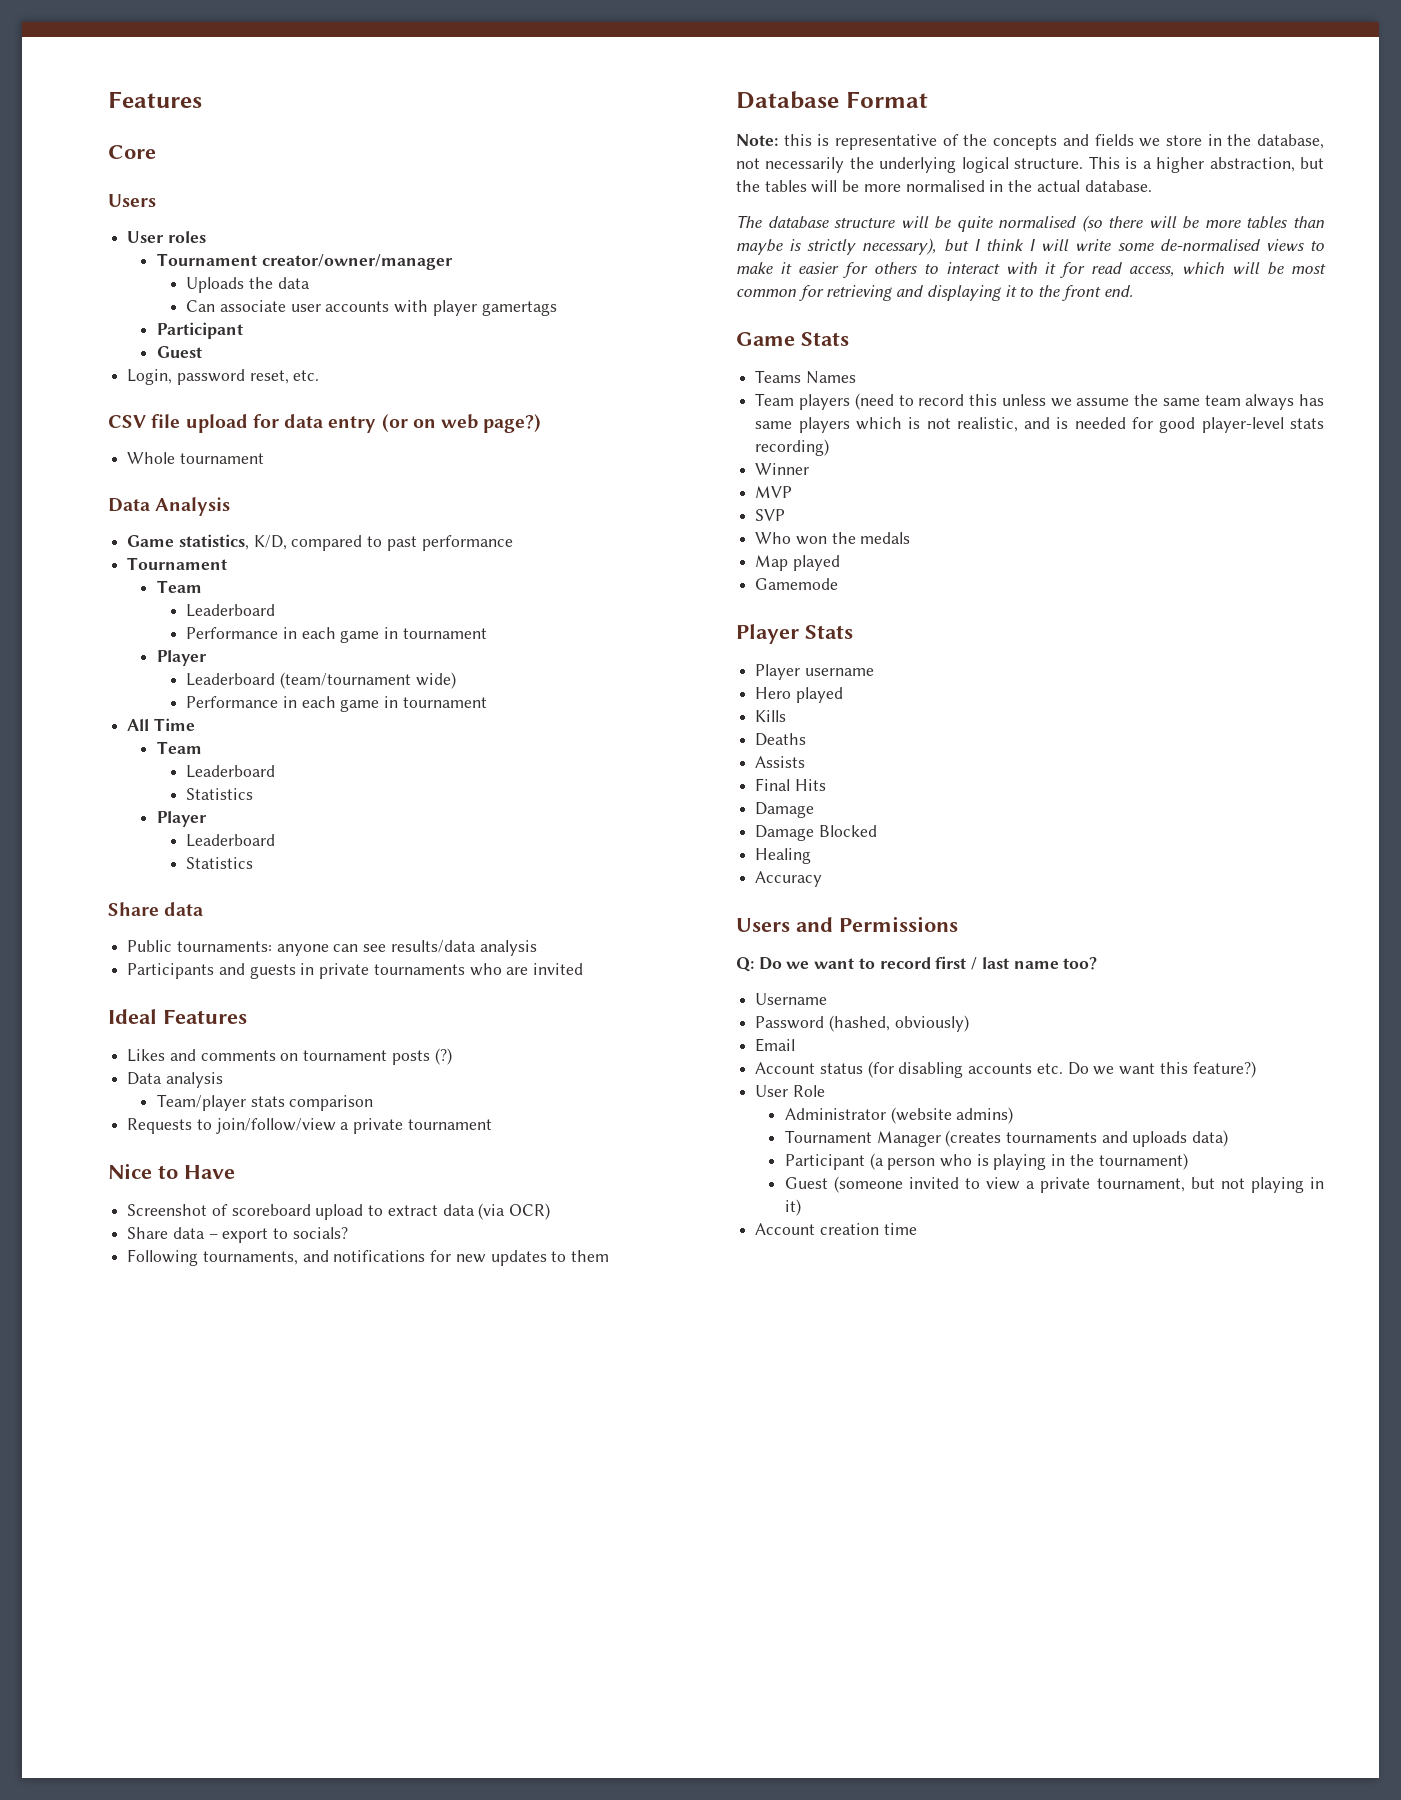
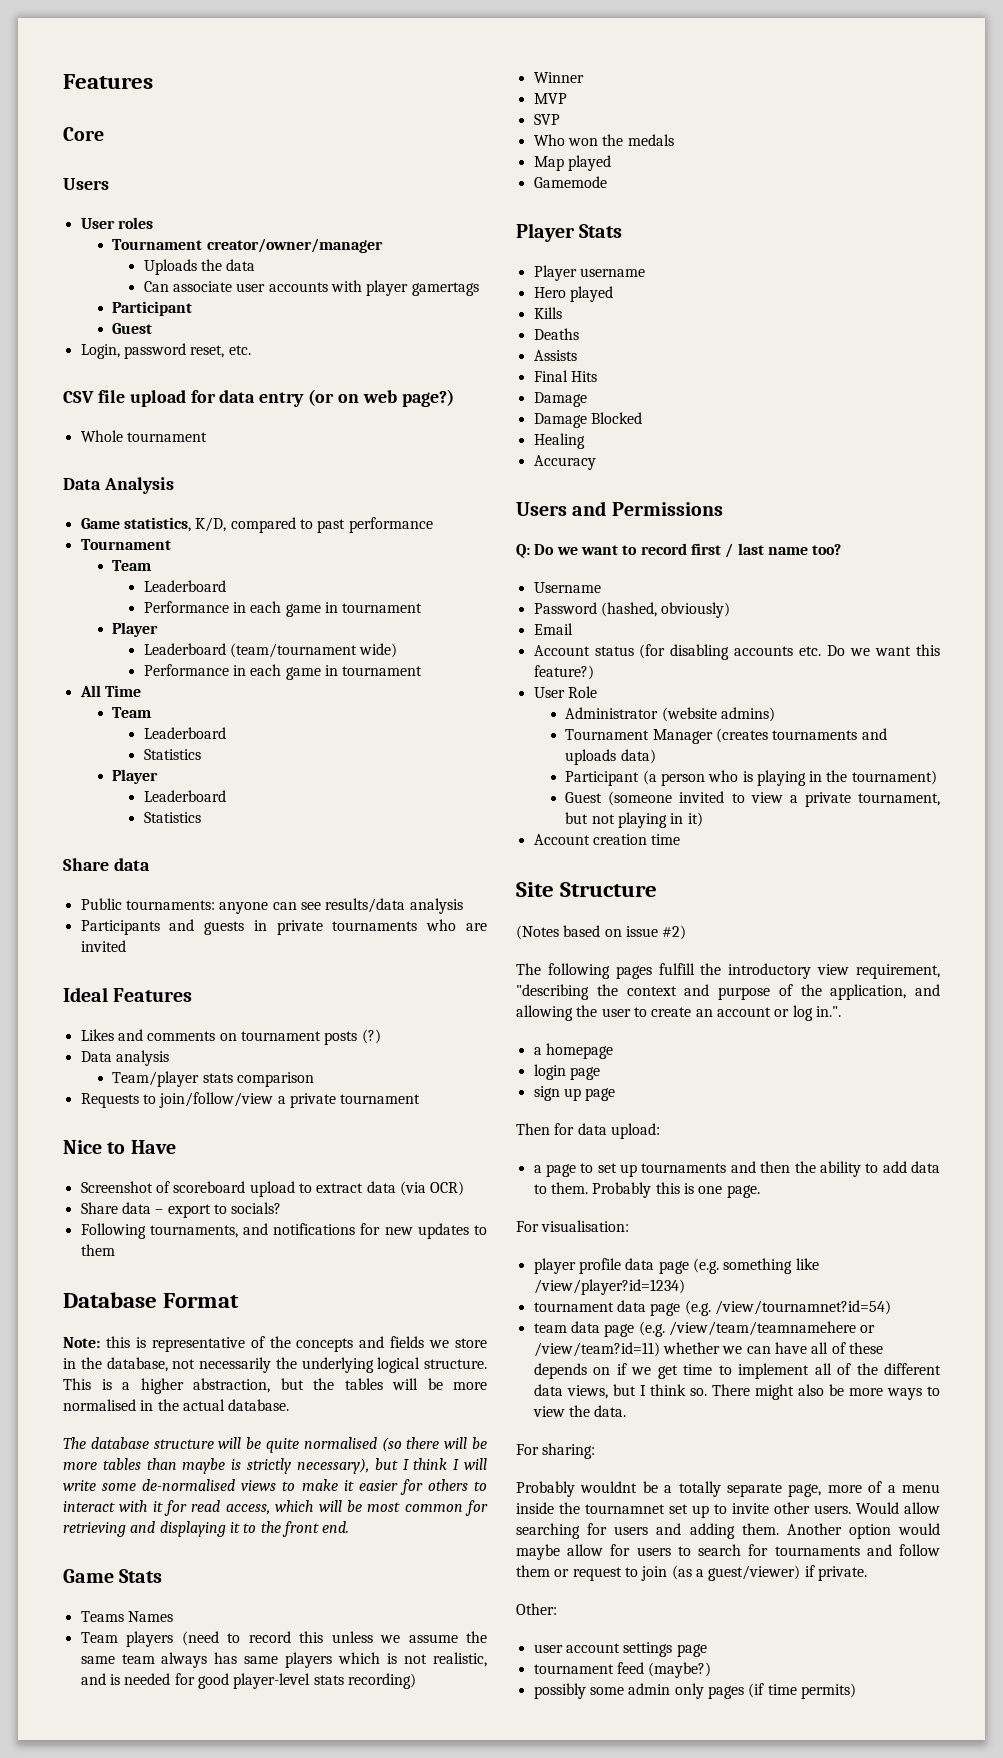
(917, 1229) none -> [516,882,658,897] [516,925,687,940] [516,963,940,979] [516,984,940,1000] [516,1005,841,1021] [533,1043,613,1059] [533,1064,600,1080] [533,1086,616,1101] [516,1123,660,1139] [533,1161,941,1177] [533,1182,760,1198] [516,1220,630,1232] [533,1258,819,1274] [533,1279,685,1295] [533,1300,891,1316] [533,1321,876,1337] [533,1342,883,1357] [533,1363,941,1379] [533,1384,940,1400] [532,1405,627,1417] [516,1443,596,1459] [516,1481,940,1497] [516,1502,940,1518] [516,1523,940,1539] [516,1544,940,1560] [516,1565,867,1581] [516,1603,557,1615] [533,1642,707,1657] [533,1662,712,1678] [533,1683,856,1699] // Site Structure // (Notes based on issue #2) // The following pages fulfill the introductory view requirement, "describing the context and purpose of the application, and allowing the user to create an account or log in.". // a homepage // login page // sign up page // Then for data upload: // a page to set up tournaments and then the ability to add data to them. Probably this is one page. // For visualisation: // player profile data page (e.g. something like /view/player?id=1234) // tournament data page (e.g. /view/tournamnet?id=54) // team data page (e.g. /view/team/teamnamehere or /view/team?id=11) whether we can have all of these depends on if we get time to implement all of the different data views, but I think so. There might also be more ways to view the data. // For sharing: // Probably wouldnt be a totally separate page, more of a menu inside the tournamnet set up to invite other users. Would allow searching for users and adding them. Another option would maybe allow for users to search for tournaments and follow them or request to join (as a guest/viewer) if private. // Other: // user account settings page // tournament feed (maybe?) // possibly some admin only pages (if time permits)

